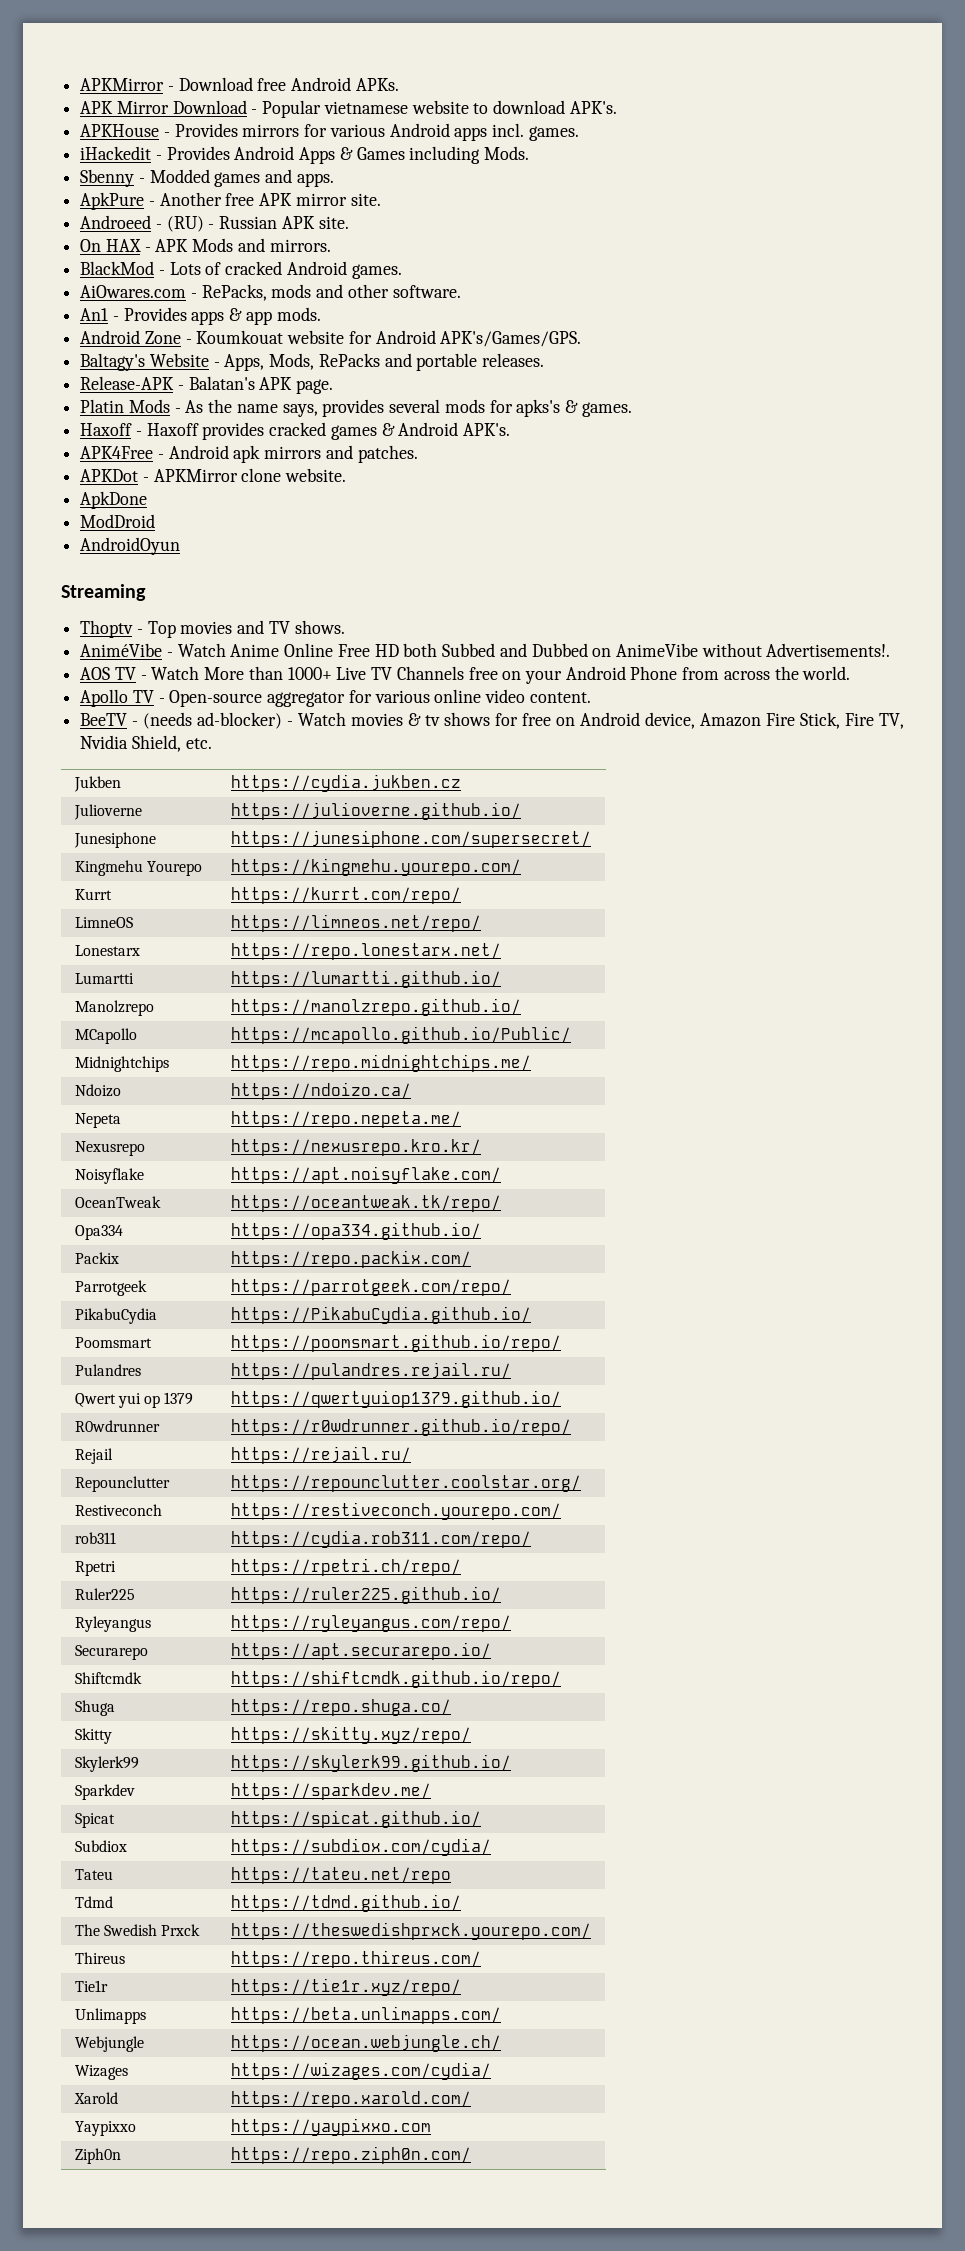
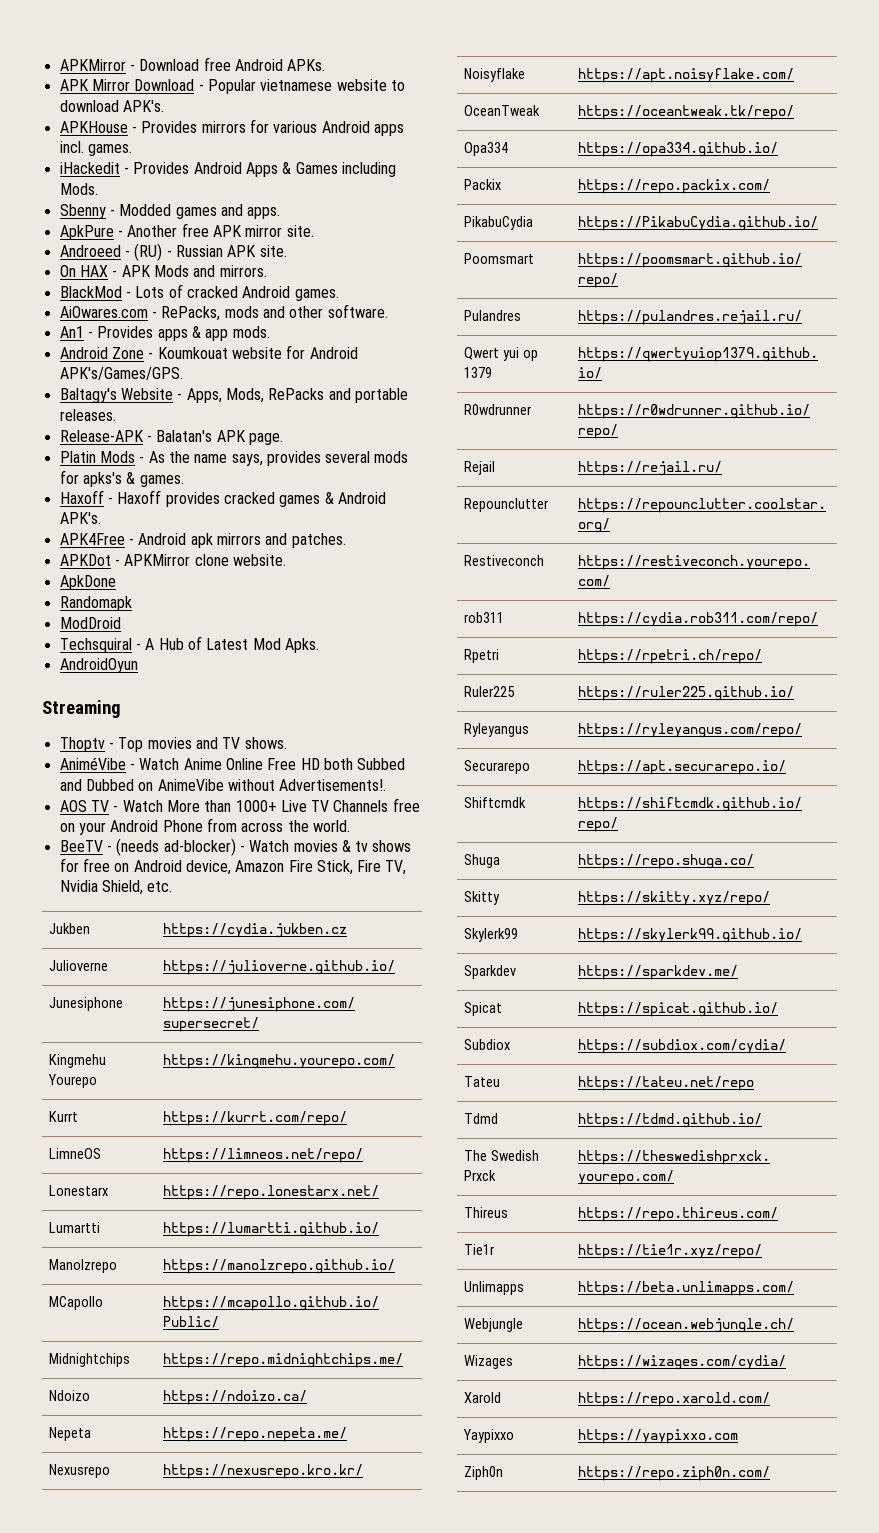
(148, 500) none -> [59,596,132,611] // Randomapk
(156, 521) none -> [59,636,319,653] // Techsquiral - A Hub of Latest Mod Apks.
[80,689,591,707] // Apollo TV - Open-source aggregator for various online video content. -> (350, 826) none
[74,1280,147,1296] [230,1279,511,1296] // Parrotgeek | https://parrotgeek.com/repo/ -> (770, 186) none

